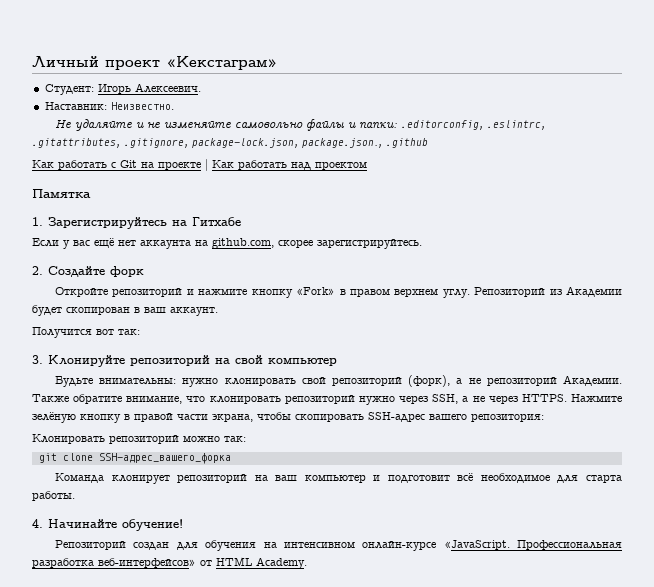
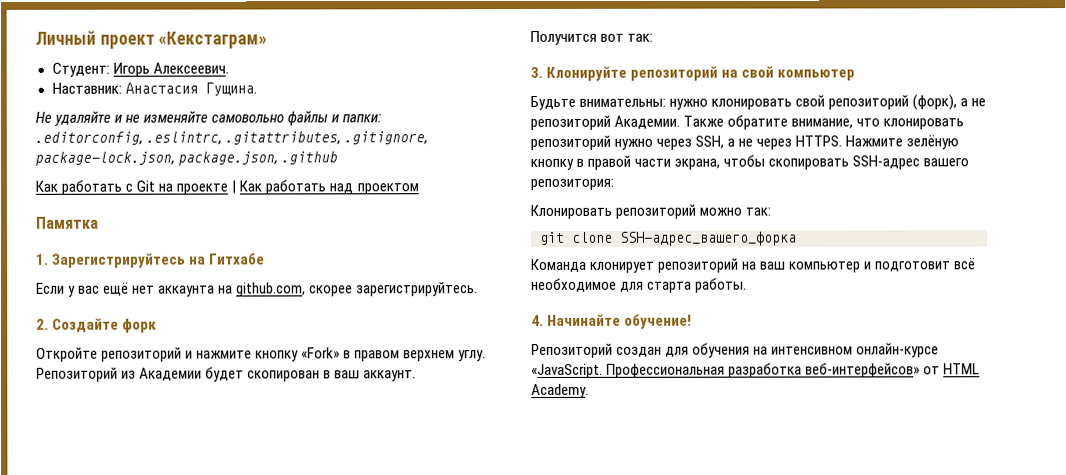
[110,102,174,110] Неизвестно. -> [124,82,257,96] Анастасия Гущина.
[302,138,382,148] package.json., -> [178,151,279,166] package.json,

